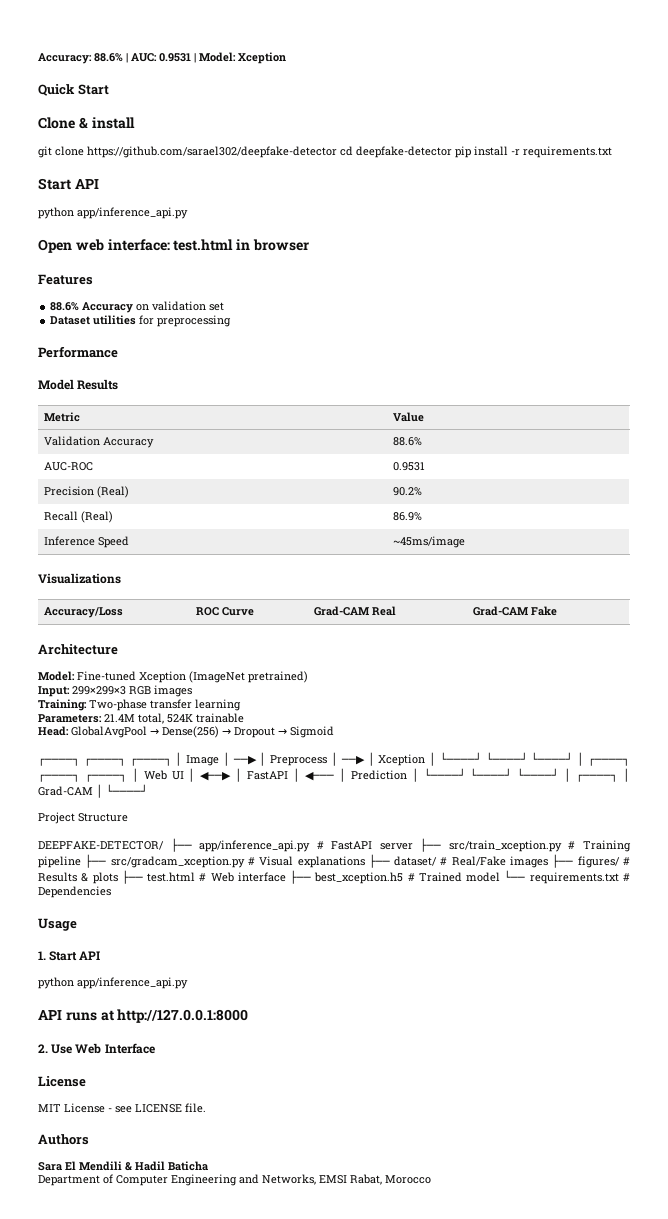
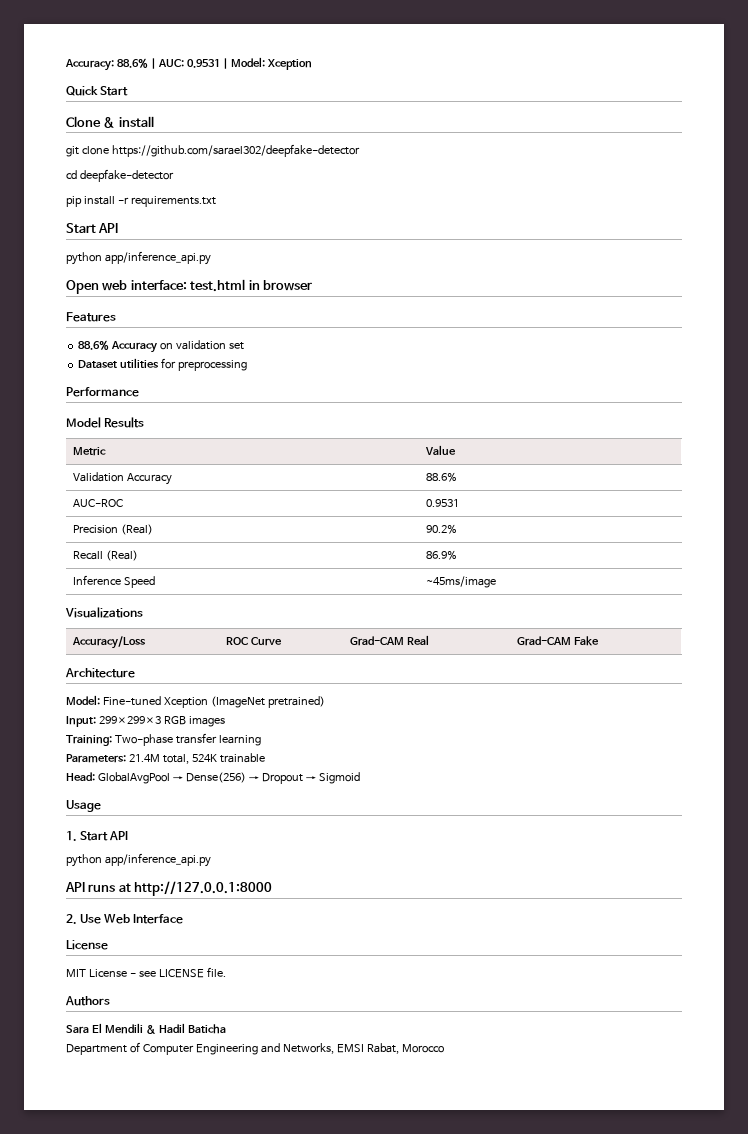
(337, 152) none -> (360, 150) //
(452, 152) none -> (174, 175) //
[38,752,630,766] [38,768,631,782] [38,784,148,798] [38,812,128,824] [38,838,631,852] [38,854,630,868] [38,870,630,884] [38,886,111,898] // ┌────┐ ┌────┐ ┌────┐ │ Image │ ──▶ │ Preprocess │ ──▶ │ Xception │ └────┘ └────┘ └────┘ │ ┌────┐ ┌────┐ ┌────┐ │ Web UI │ ◀──▶ │ FastAPI │ ◀─── │ Prediction │ └────┘ └────┘ └────┘ │ ┌────┐ │ Grad-CAM │ └────┘ // Project Structure // DEEPFAKE-DETECTOR/ ├── app/inference_api.py # FastAPI server ├── src/train_xception.py # Training pipeline ├── src/gradcam_xception.py # Visual explanations ├── dataset/ # Real/Fake images ├── figures/ # Results & plots ├── test.html # Web interface ├── best_xception.h5 # Trained model └── requirements.txt # Dependencies -> (360, 778) none

